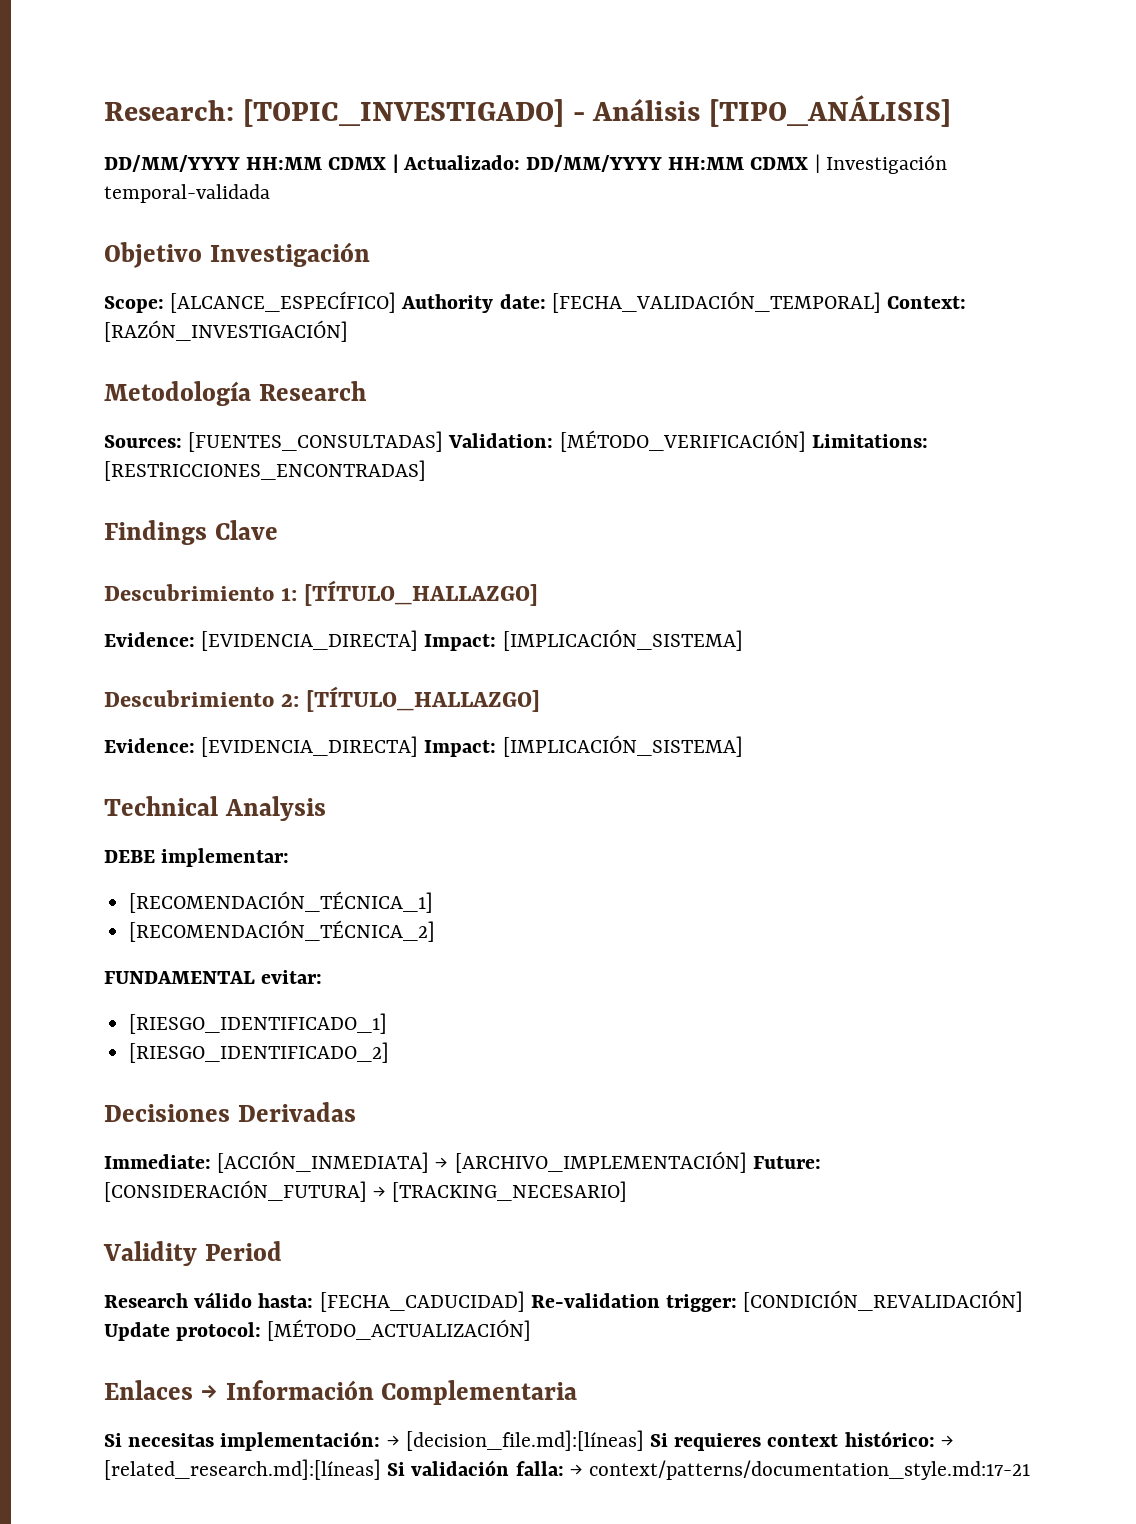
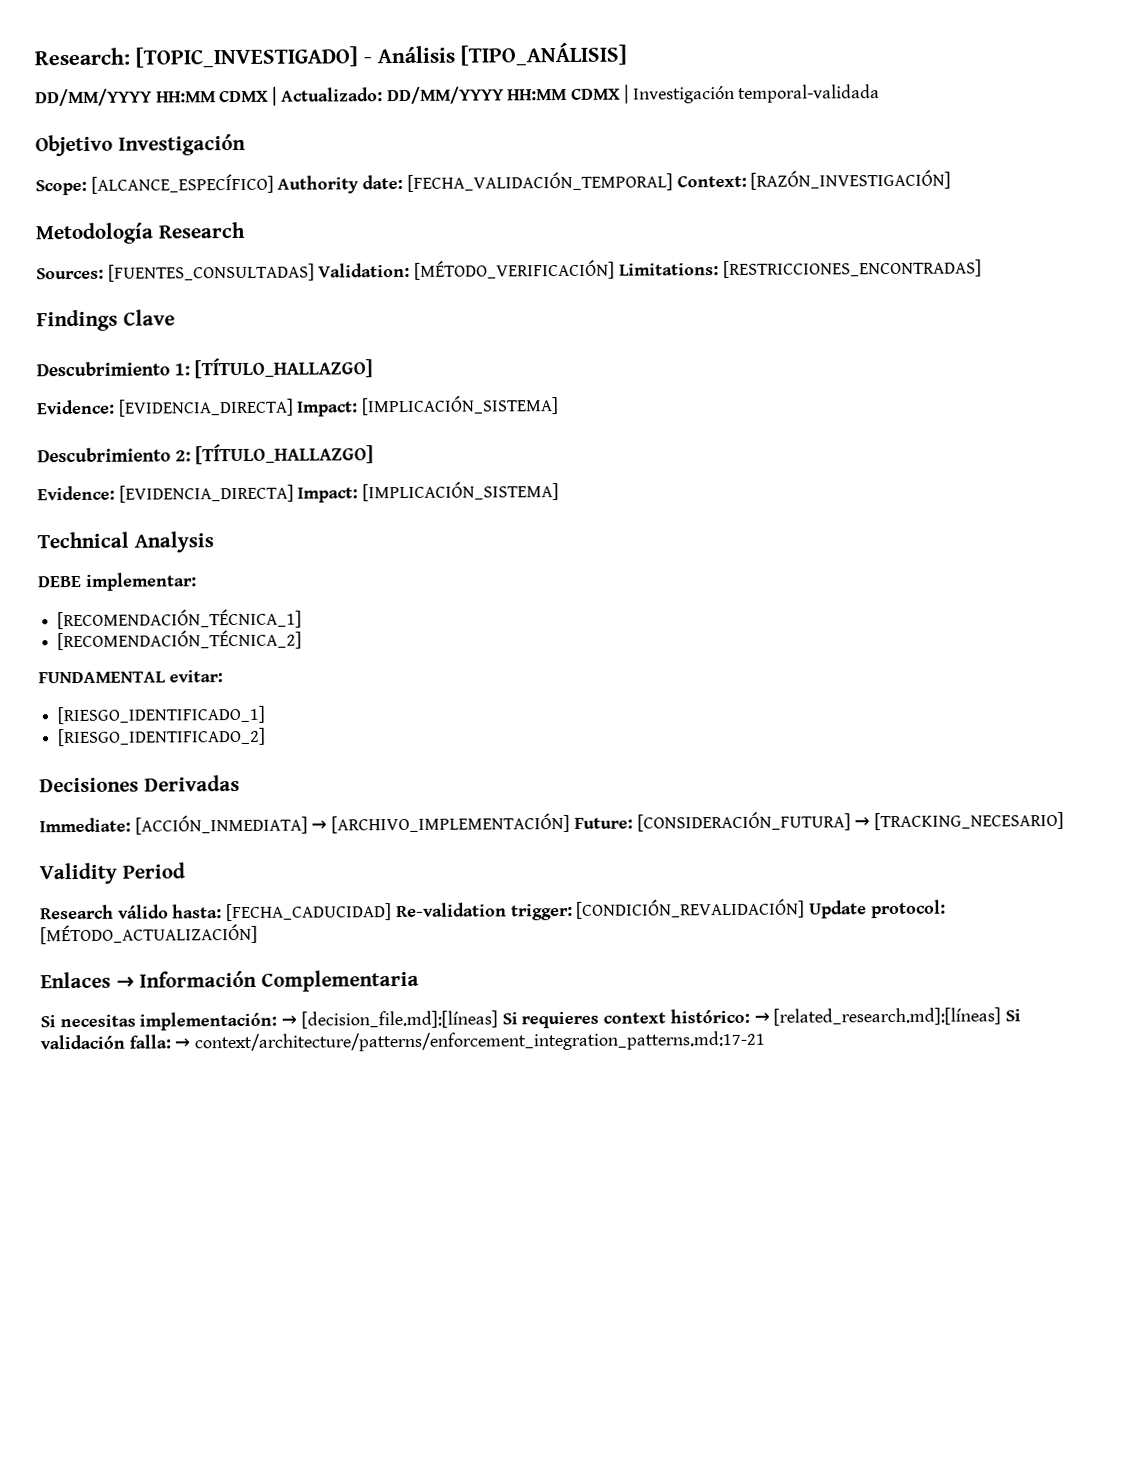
[589,1460,1031,1480] context/patterns/documentation_style.md:17-21 -> [194,1030,766,1053] context/architecture/patterns/enforcement_integration_patterns.md:17-21

